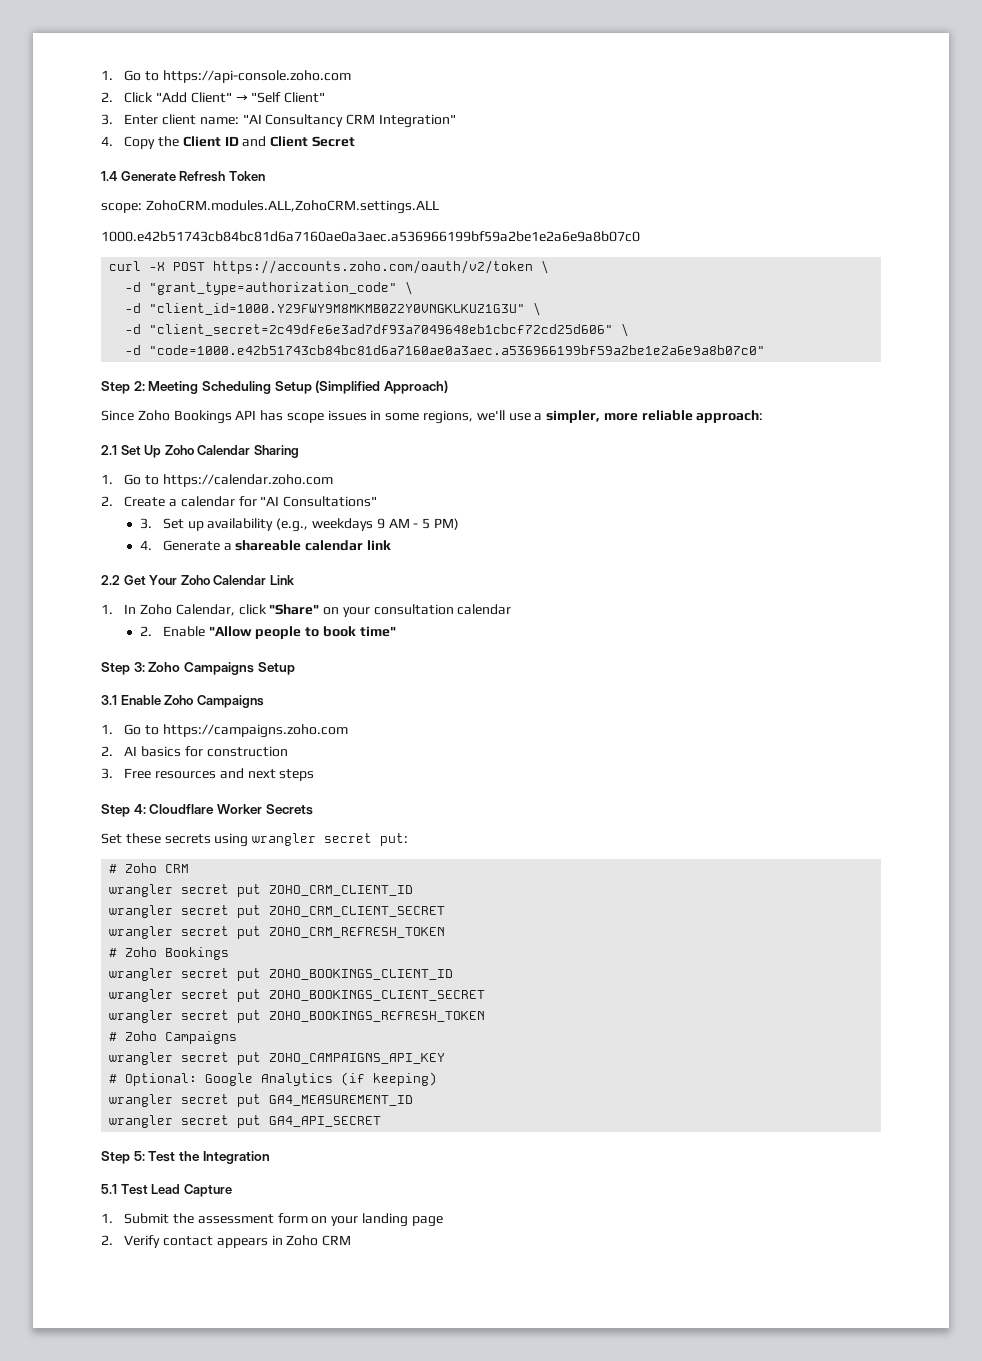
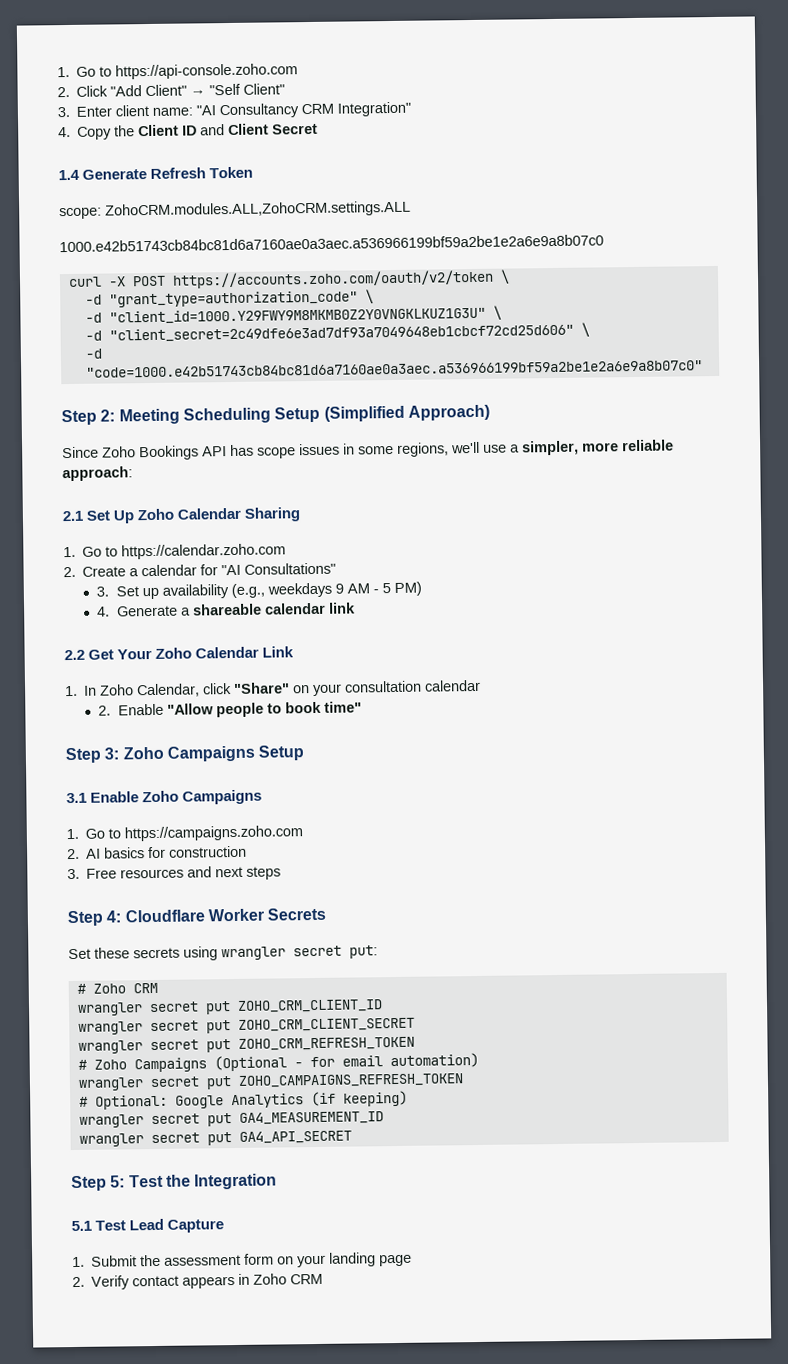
[165,947,230,960] [109,968,454,981] [109,989,486,1002] [109,1010,486,1023] [109,1031,238,1044] [109,1052,446,1065] Bookings // wrangler secret put ZOHO_BOOKINGS_CLIENT_ID // wrangler secret put ZOHO_BOOKINGS_CLIENT_SECRET // wrangler secret put ZOHO_BOOKINGS_REFRESH_TOKEN // # Zoho Campaigns // wrangler secret put ZOHO_CAMPAIGNS_API_KEY -> [133,1052,479,1073] [77,1073,464,1091] Campaigns (Optional - for email automation) // wrangler secret put ZOHO_CAMPAIGNS_REFRESH_TOKEN

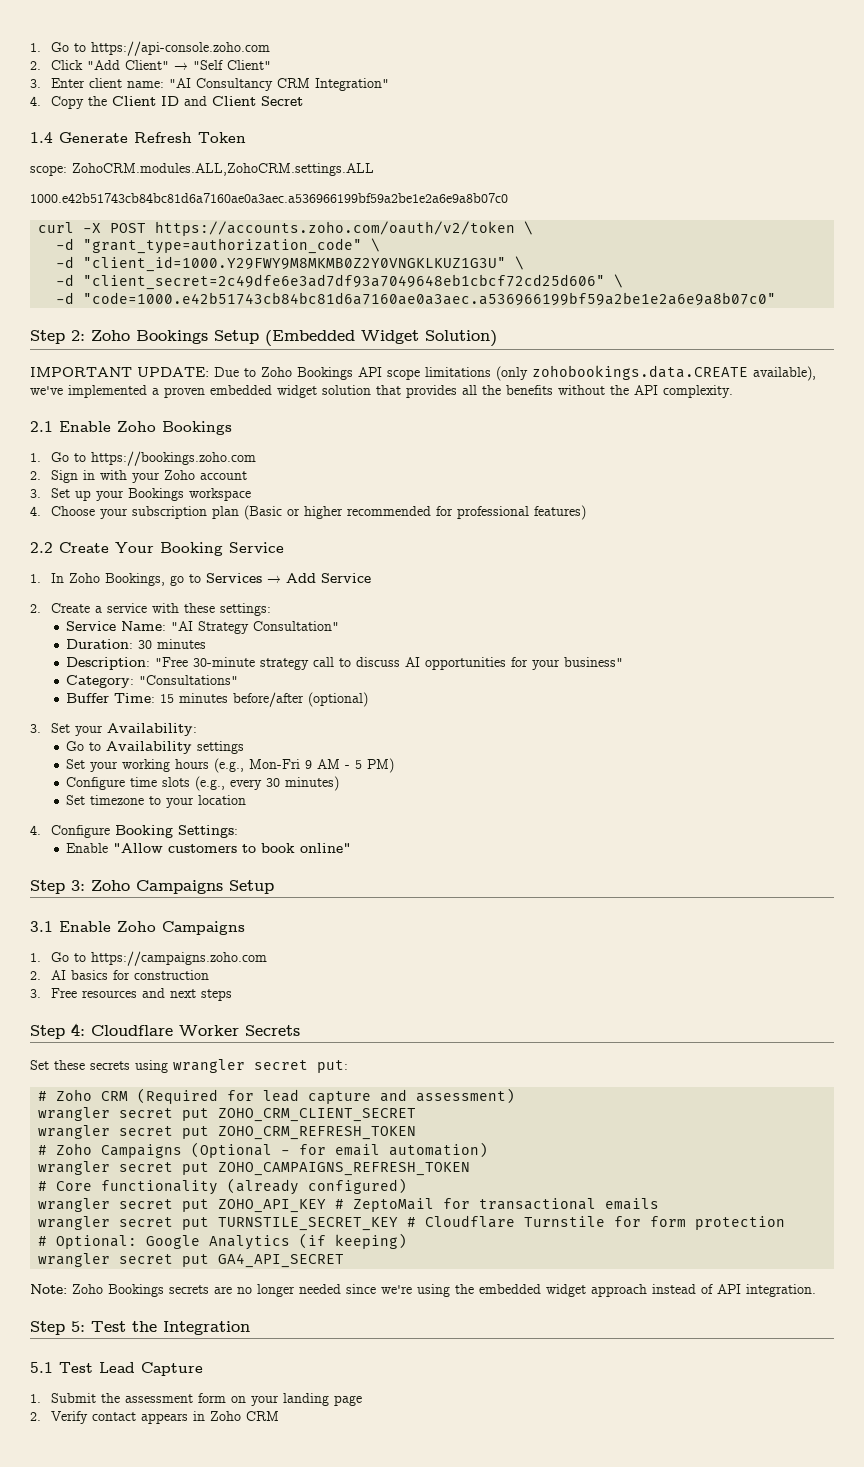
[118,404,490,425] [62,439,674,461] [62,466,133,482] [62,507,301,524] [63,543,287,560] [63,562,337,578] [96,582,332,600] Meeting Scheduling Setup (Simplified Approach) // Since Zoho Bookings API has scope issues in some regions, we'll use a simpler, more reliable approach: // 2.1 Set Up Zoho Calendar Sharing // 1. Go to https://calendar.zoho.com // 2. Create a calendar for "AI Consultations" // 3. Set up availability (e.g., weekdays -> [91,330,497,347] [30,365,816,381] [30,385,733,398] [30,421,232,435] [30,451,256,466] [30,470,247,483] [30,488,251,501] [30,505,586,520] [30,542,284,556] [30,573,371,586] [30,603,271,616] [66,621,340,634] [66,639,207,649] [66,657,624,670] [66,675,239,688] [66,692,369,707] [30,723,197,736] [66,741,245,754] [66,758,301,773] Zoho Bookings Setup (Embedded Widget Solution) // IMPORTANT UPDATE: Due to Zoho Bookings API scope limitations (only zohobookings.data.CREATE available), we've implemented a proven embedded widget solution that provides all the benefits without the API complexity. // 2.1 Enable Zoho Bookings // 1. Go to https://bookings.zoho.com // 2. Sign in with your Zoho account // 3. Set up your Bookings workspace // 4. Choose your subscription plan (Basic or higher recommended for professional features) // 2.2 Create Your Booking Service // 1. In Zoho Bookings, go to Services → Add Service // 2. Create a service with these settings: // Service Name: "AI Strategy Consultation" // Duration: 30 minutes // Description: "Free 30-minute strategy call to discuss AI opportunities for your business" // Category: "Consultations" // Buffer Time: 15 minutes before/after (optional) // 3. Set your Availability: // Go to Availability settings // Set your working hours (e.g., Mon-Fri
[97,602,356,617] [64,646,295,661] [65,679,482,698] [98,705,112,716] 4. Generate a shareable calendar link // 2.2 Get Your Zoho Calendar Link // 1. In Zoho Calendar, click "Share" on your consultation calendar // 2. -> [66,776,340,791] [66,795,247,808] [30,825,238,838] Configure time slots (e.g., every 30 minutes) // Set timezone to your location // 4. Configure Booking Settings: //
[215,702,264,718] people -> [168,844,238,853] customers
[323,701,362,713] time" -> [300,843,352,853] online"
[76,999,383,1016] // wrangler secret put ZOHO_CRM_CLIENT_ID -> [137,1088,516,1104] (Required for lead capture and assessment)
(464, 1080) none -> [38,1178,408,1195] [38,1198,660,1213] [38,1215,786,1231] // # Core functionality (already configured) // wrangler secret put ZOHO_API_KEY # ZeptoMail for transactional emails // wrangler secret put TURNSTILE_SECRET_KEY # Cloudflare Turnstile for form protection
[238,1111,384,1125] [78,1130,352,1147] GA4_MEASUREMENT_ID // wrangler secret put GA4_API_SECRET -> [218,1253,345,1268] [30,1284,816,1297] GA4_API_SECRET // Note: Zoho Bookings secrets are no longer needed since we're using the embedded widget approach instead of API integration.

